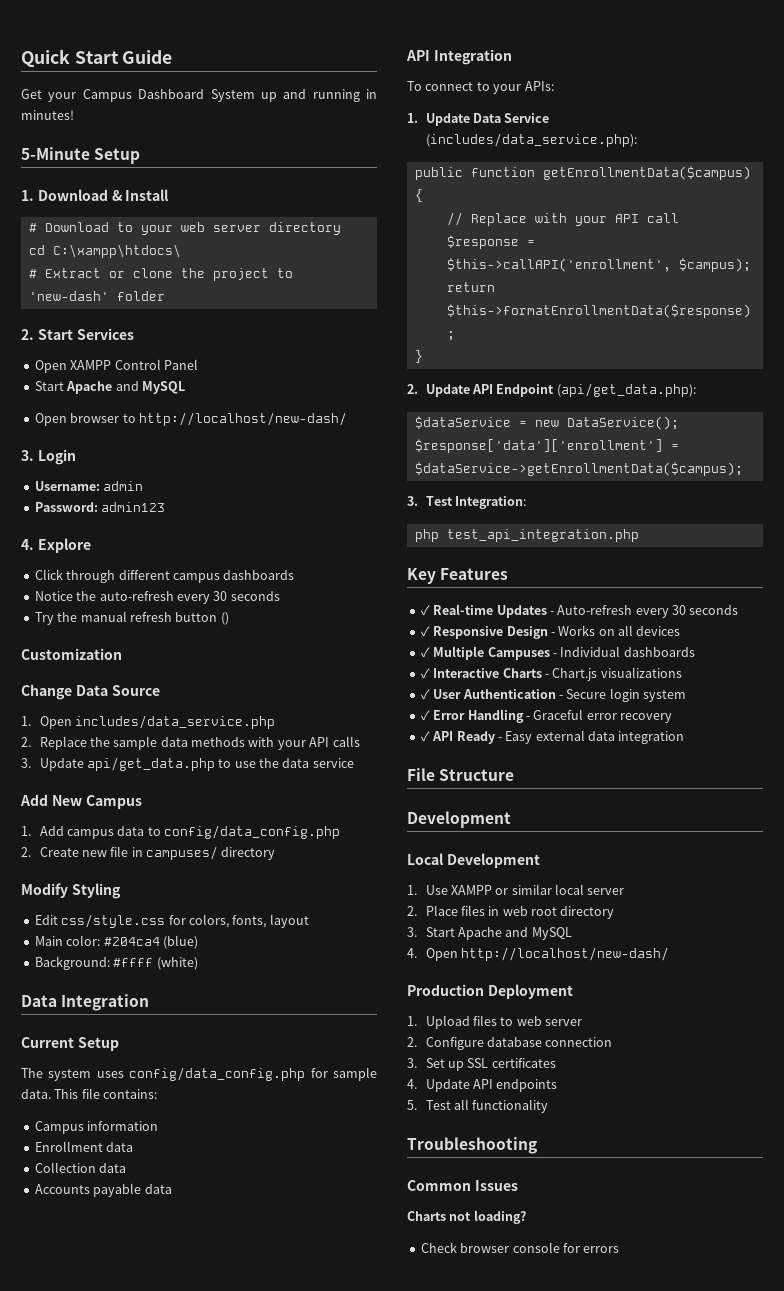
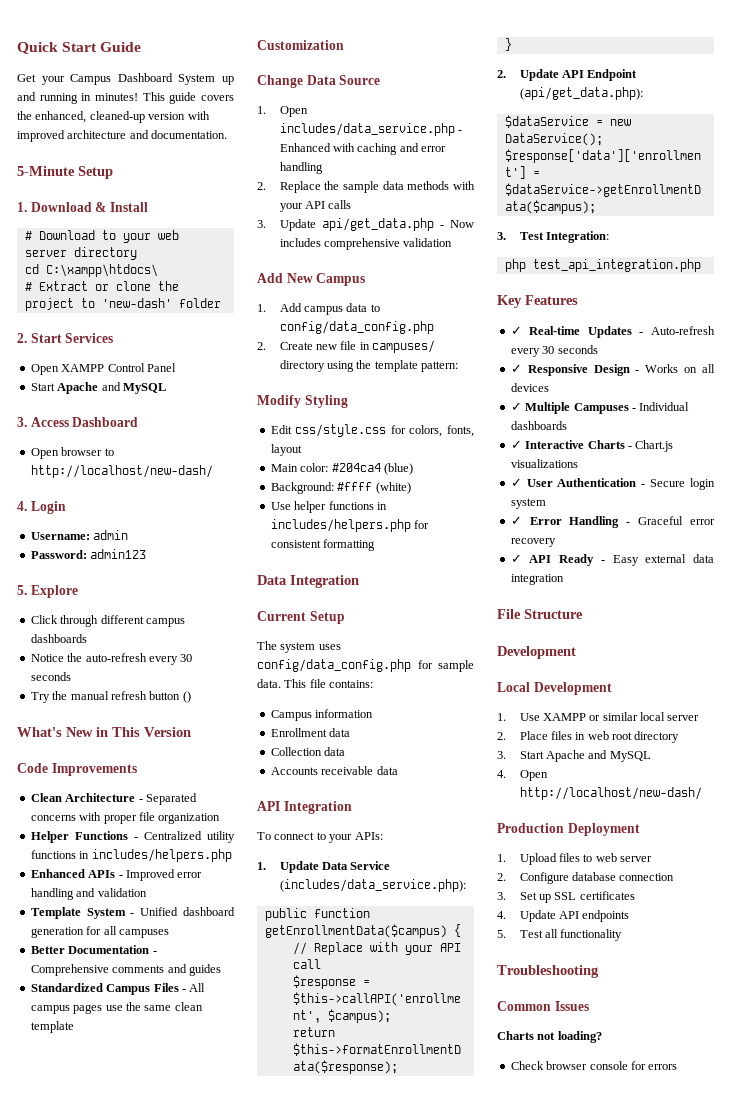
(74, 115) none -> [142,92,234,104] [17,111,210,123] [17,130,228,142] This guide covers the enhanced, cleaned-up version with improved architecture and documentation.
(185, 387) none -> [17,417,139,427] // 3. Access Dashboard
[21,450,34,461] 3. -> [17,501,27,511] 4.
[21,539,34,550] 4. -> [17,585,27,595] 5.
(229, 618) none -> [17,727,191,737] [17,763,137,776] [30,793,197,805] [30,812,221,824] [30,831,235,843] [30,849,232,862] [30,869,203,881] [30,888,147,900] [30,907,235,919] [30,926,169,938] [30,945,157,954] [30,964,221,976] [30,983,206,995] [30,1002,203,1014] [30,1021,74,1033] // What's New in This Version // Code Improvements // Clean Architecture - Separated concerns with proper file organization // Helper Functions - Centralized utility functions in includes/helpers.php // Enhanced APIs - Improved error handling and validation // Template System - Unified dashboard generation for all campuses // Better Documentation - Comprehensive comments and guides // Standardized Campus Files - All campus pages use the same clean template
(275, 722) none -> [457,130,462,133] [279,143,447,155] [279,162,323,174] - Enhanced with caching and error handling
[218,758,354,768] to use the data service -> [439,220,474,228] [279,238,453,250] - Now includes comprehensive validation
(276, 853) none -> [326,360,459,372] using the template pattern:
(198, 963) none -> [270,501,387,513] [270,519,430,532] [270,539,376,551] // Use helper functions in includes/helpers.php for consistent formatting
[93,1183,142,1197] payable -> [321,766,374,775] receivable

